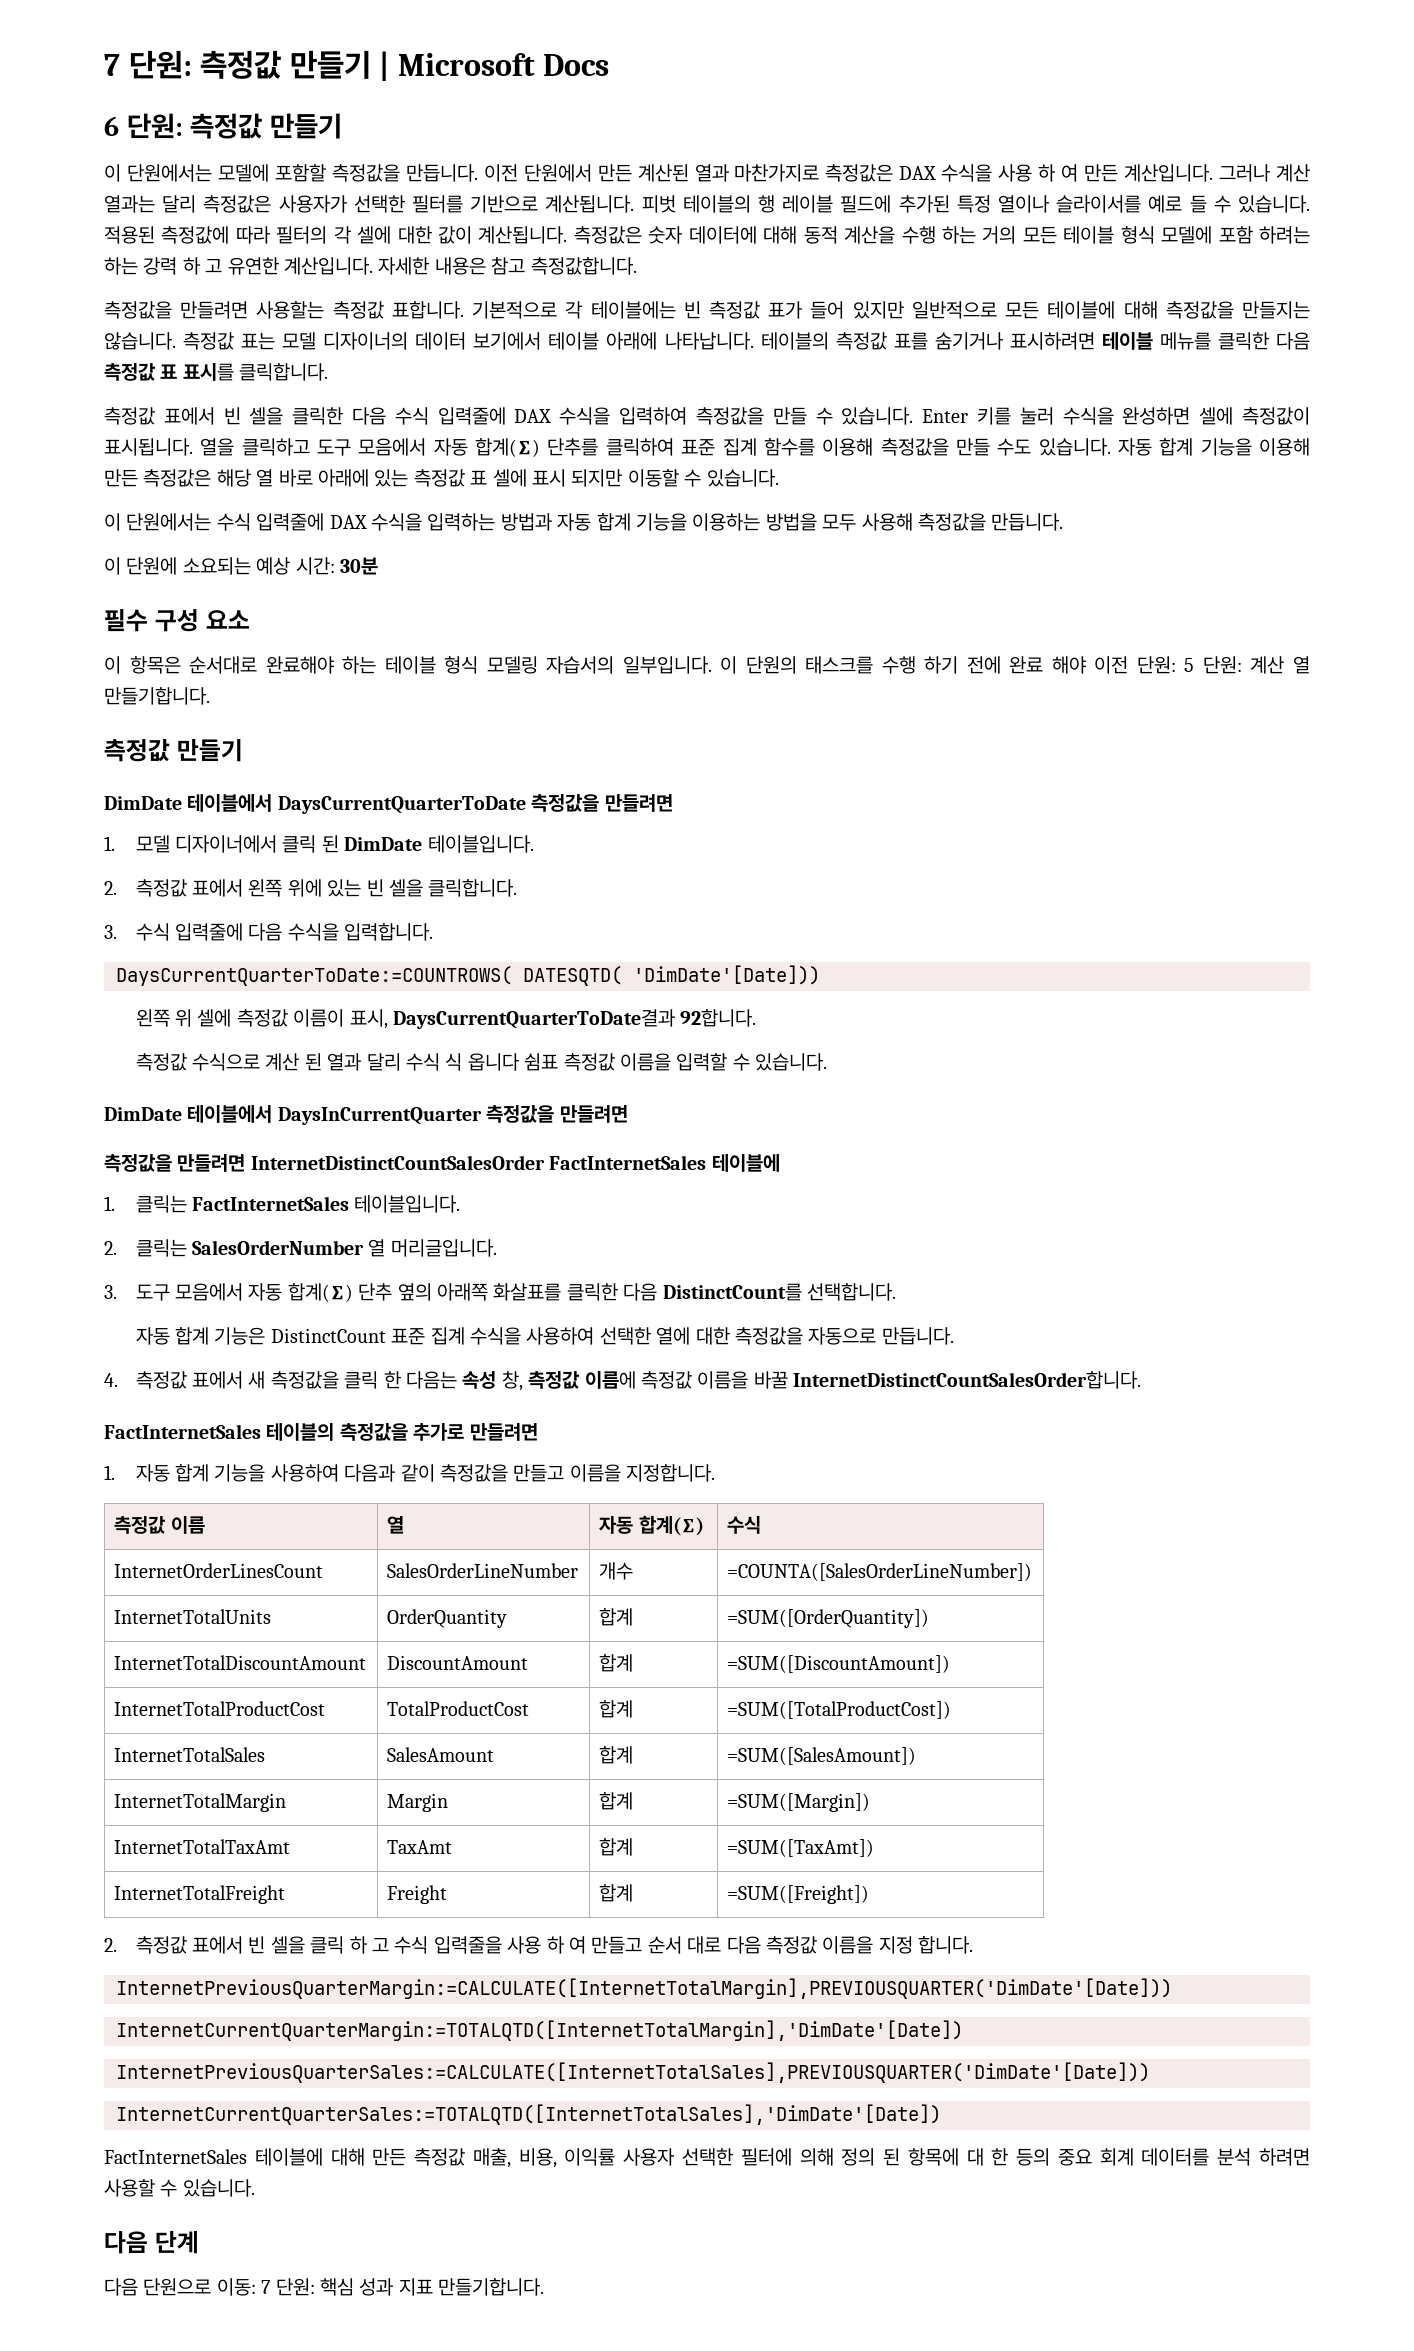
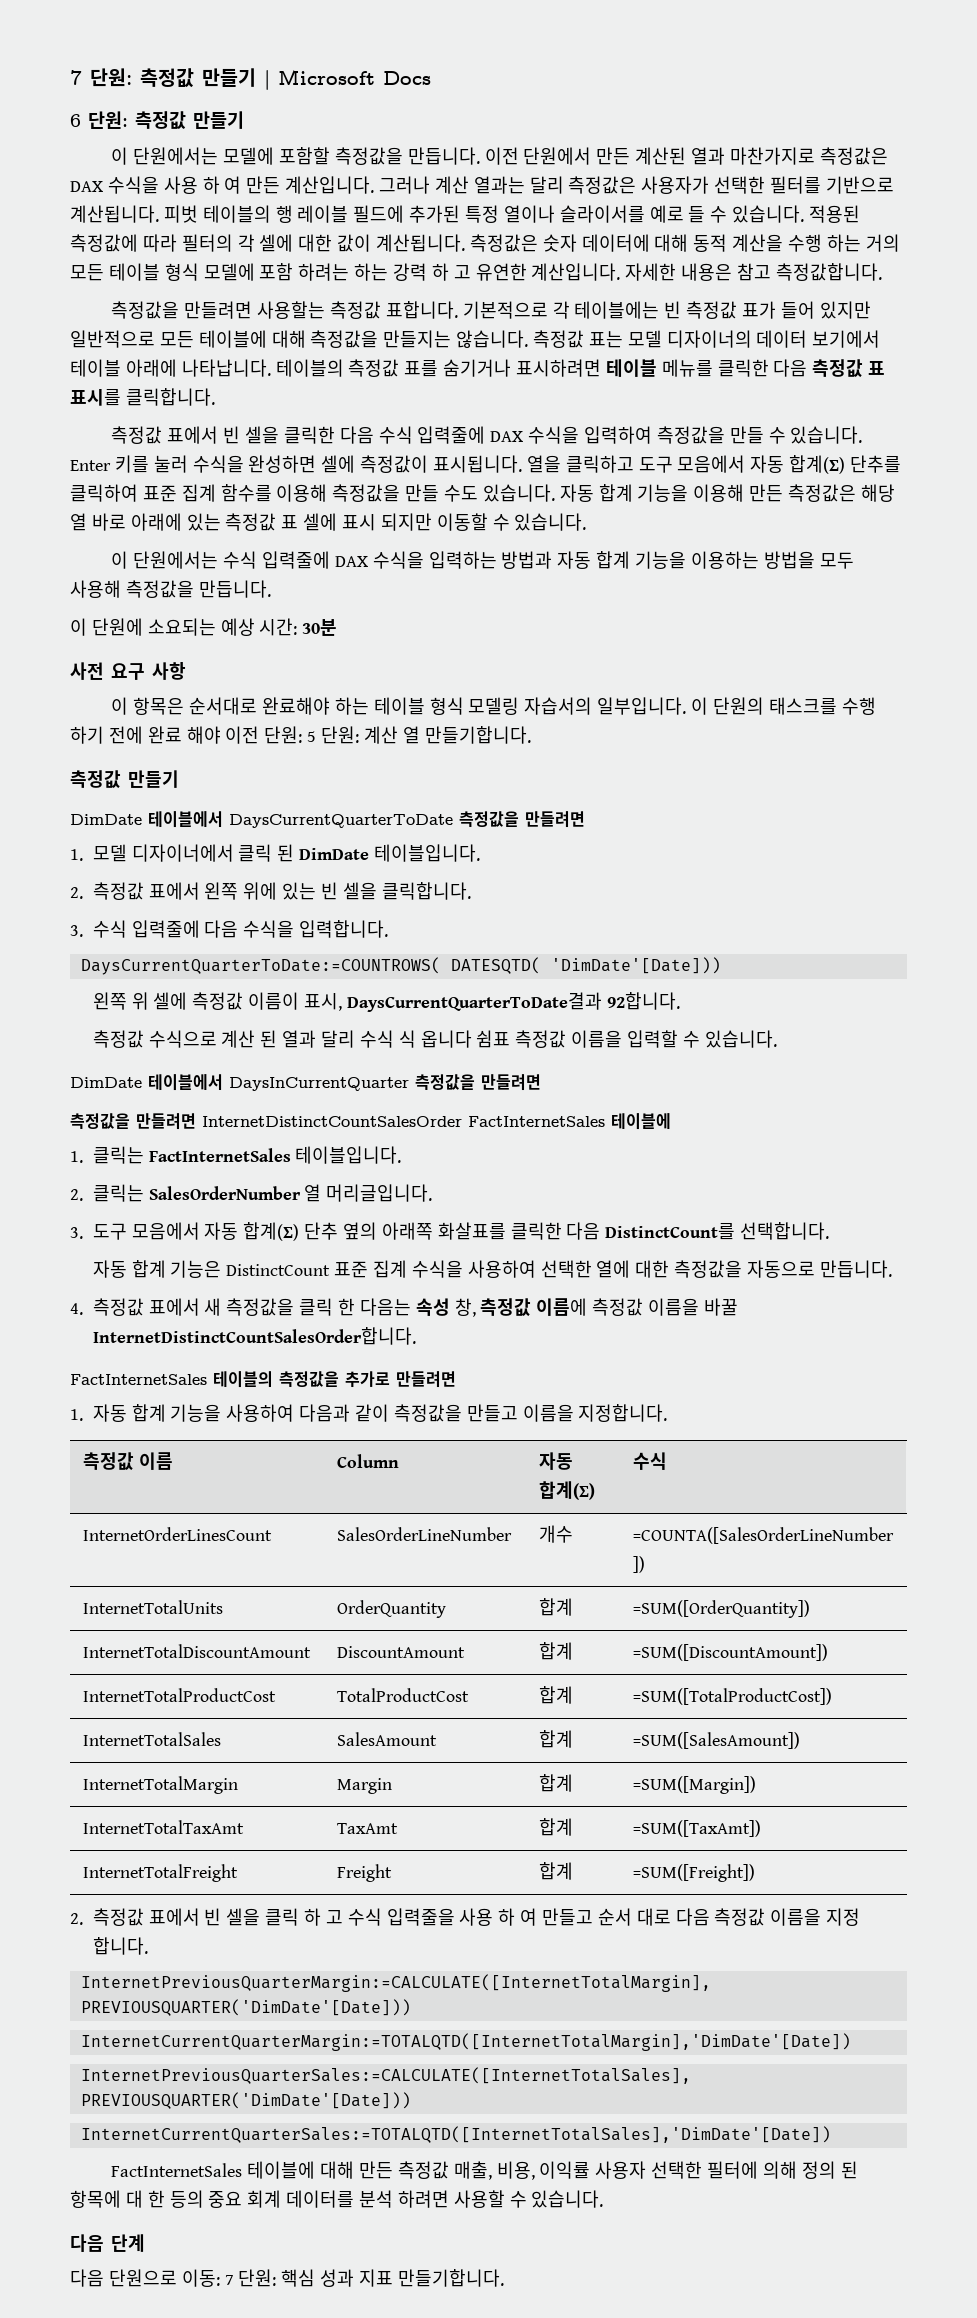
[104,609,250,632] 필수 구성 요소 -> [70,662,186,680] 사전 요구 사항
[387,1516,405,1534] 열 -> [337,1454,400,1468] Column

